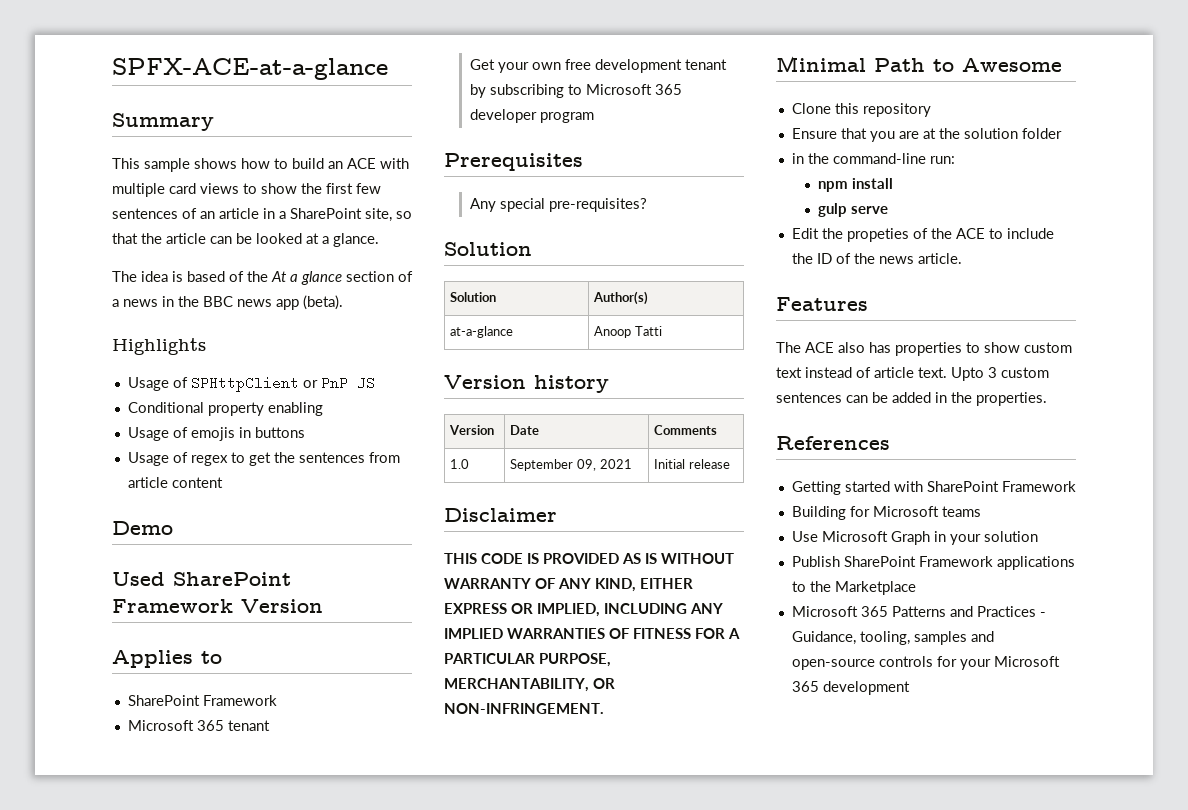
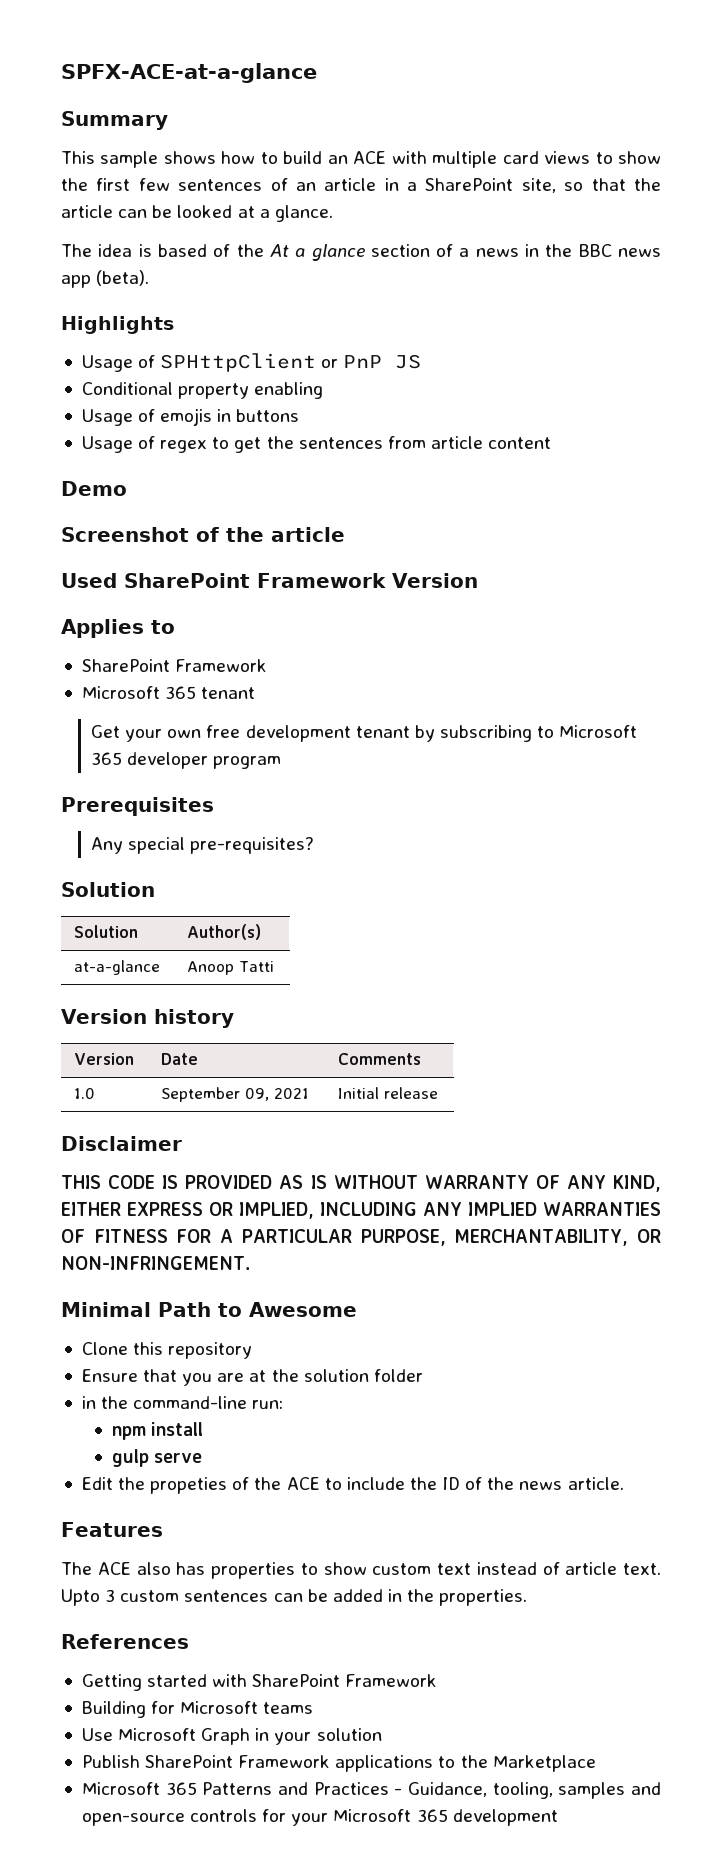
(173, 528) none -> [61,527,345,542] // Screenshot of the article

